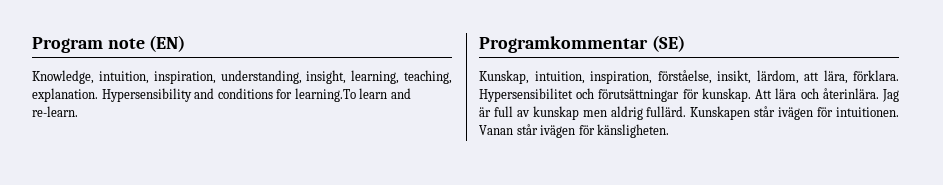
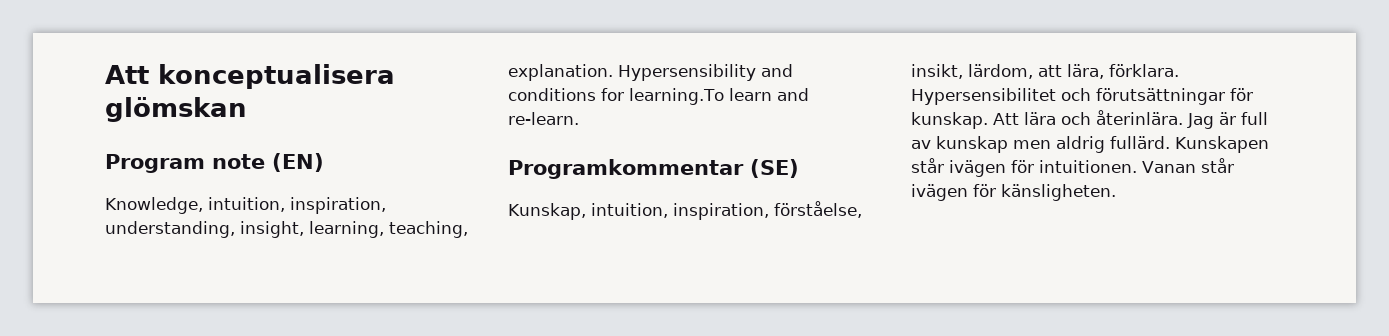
(32, 45) none -> [105,64,395,89] [105,97,247,122] Att konceptualisera glömskan //

